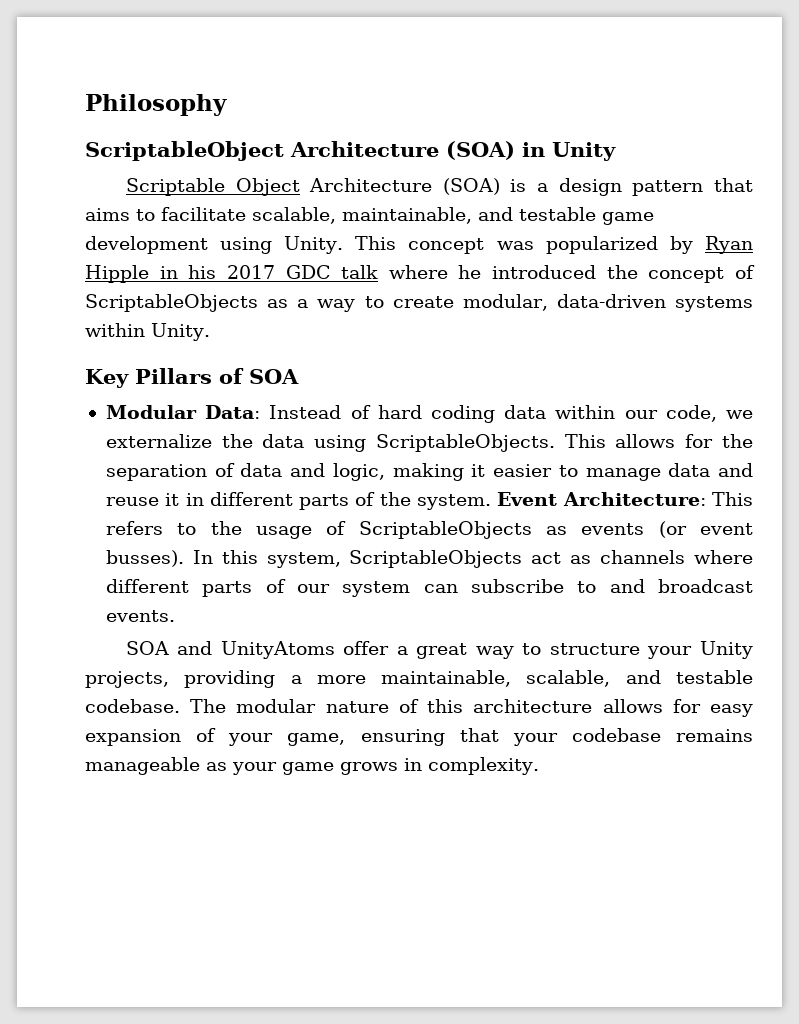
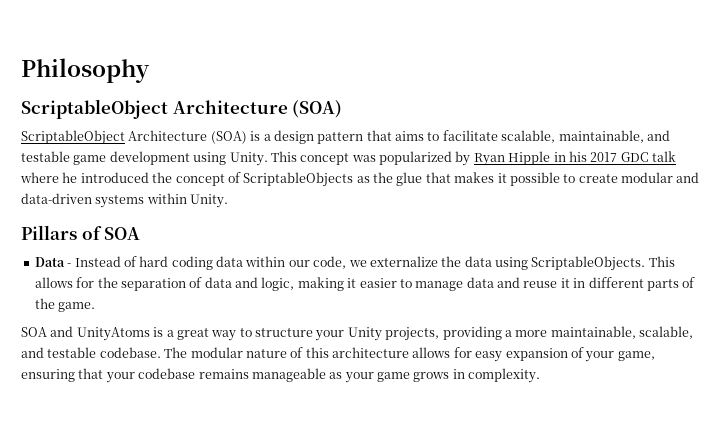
[522,142,616,161] [125,178,300,196] in Unity // Scriptable Object -> [21,130,125,145] // ScriptableObject
[297,294,548,312] a way to create modular, -> [373,172,700,186] the glue that makes it possible to create modular and
[85,369,129,388] Key -> (229, 201) none
[105,405,261,419] Modular Data: -> [34,257,72,267] Data -
[417,492,753,510] [105,521,753,539] [105,550,753,568] [105,579,753,597] [105,610,175,622] system. Event Architecture: This refers to the usage of ScriptableObjects as events (or event busses). In this system, ScriptableObjects act as channels where different parts of our system can subscribe to and broadcast events. -> [58,302,96,312] game.
[343,641,390,655] offer -> [153,327,164,337] is

